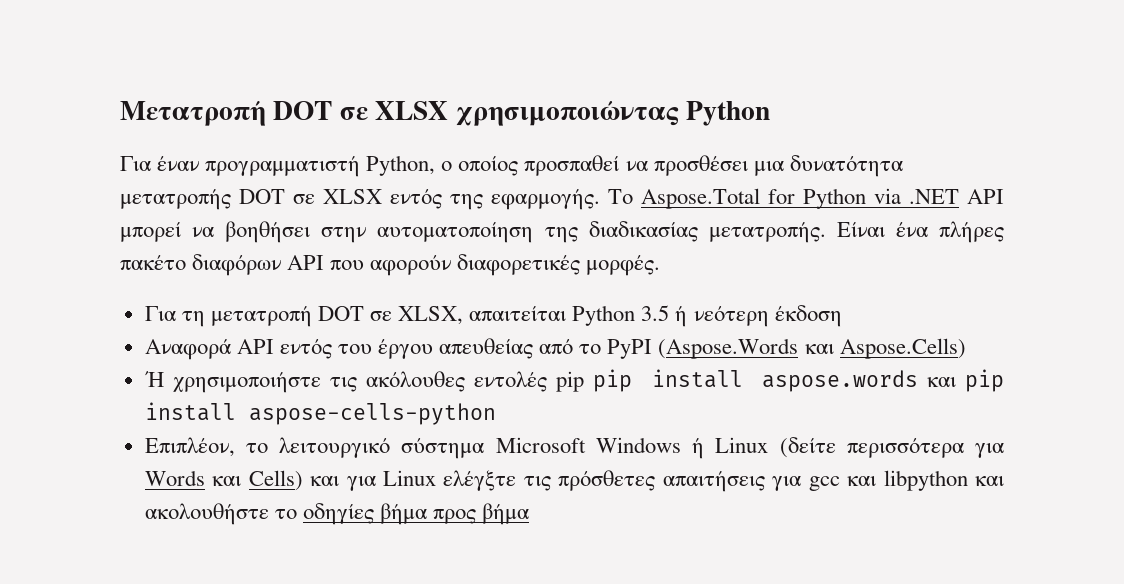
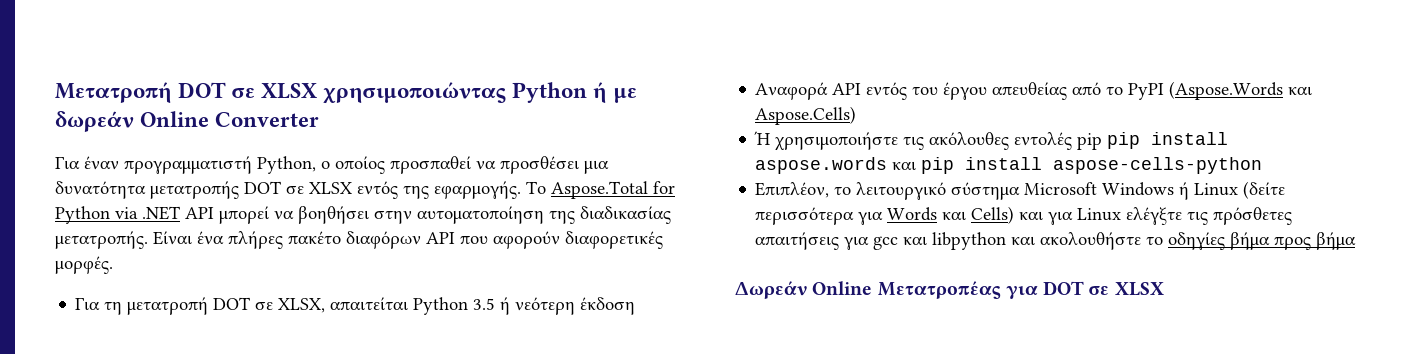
(771, 113) none -> [593,82,637,103] [55,111,320,132] ή με δωρεάν Online Converter
(530, 514) none -> [735,281,1164,299] // Δωρεάν Online Μετατροπέας για DOT σε XLSX

